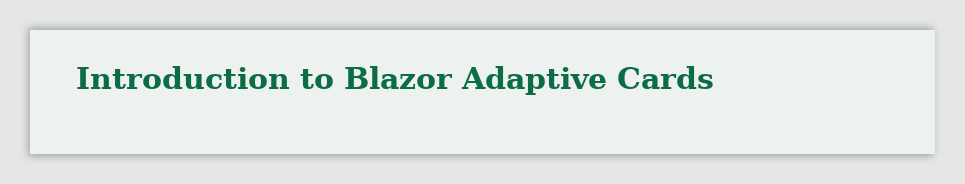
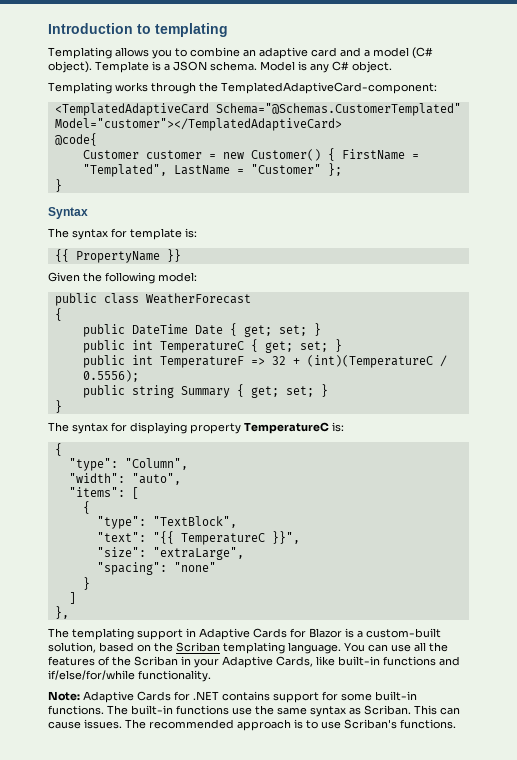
[344,66,714,95] Blazor Adaptive Cards -> [155,23,228,37] [48,47,433,59] [48,61,392,73] [48,82,437,94] [54,103,461,116] [54,118,342,131] [54,133,97,146] [82,148,419,161] [82,163,342,177] [54,179,62,192] [48,207,88,219] [48,228,197,240] [54,249,181,263] [48,272,197,284] [54,293,251,306] [54,308,62,321] [82,323,321,337] [82,339,342,353] [82,355,447,368] [82,370,139,382] [82,384,328,398] [54,400,62,413] [48,422,344,434] [54,443,62,456] [68,458,188,471] [68,473,181,485] [68,487,139,499] [82,501,90,514] [96,516,237,529] [96,531,300,545] [96,547,244,560] [96,562,216,575] [82,577,90,590] [68,592,76,604] [54,606,69,619] [48,628,441,640] [48,642,448,654] [48,656,460,668] [48,670,211,682] [48,691,417,703] [48,705,460,717] [48,719,456,731] templating // Templating allows you to combine an adaptive card and a model (C# object). Template is a JSON schema. Model is any C# object. // Templating works through the TemplatedAdaptiveCard-component: // <TemplatedAdaptiveCard Schema="@Schemas.CustomerTemplated" Model="customer"></TemplatedAdaptiveCard> // @code{ // Customer customer = new Customer() { FirstName = "Templated", LastName = "Customer" }; // } // Syntax // The syntax for template is: // {{ PropertyName }} // Given the following model: // public class WeatherForecast // { // public DateTime Date { get; set; } // public int TemperatureC { get; set; } // public int TemperatureF => 32 + (int)(TemperatureC / 0.5556); // public string Summary { get; set; } // } // The syntax for displaying property TemperatureC is: // { // "type": "Column", // "width": "auto", // "items": [ // { // "type": "TextBlock", // "text": "{{ TemperatureC }}", // "size": "extraLarge", // "spacing": "none" // } // ] // }, // The templating support in Adaptive Cards for Blazor is a custom-built solution, based on the Scriban templating language. You can use all the features of the Scriban in your Adaptive Cards, like built-in functions and if/else/for/while functionality. // Note: Adaptive Cards for .NET contains support for some built-in functions. The built-in functions use the same syntax as Scriban. This can cause issues. The recommended approach is to use Scriban's functions.

